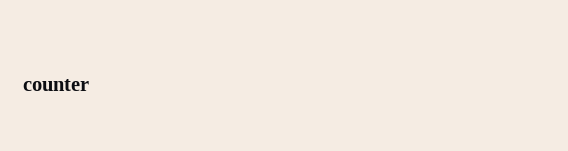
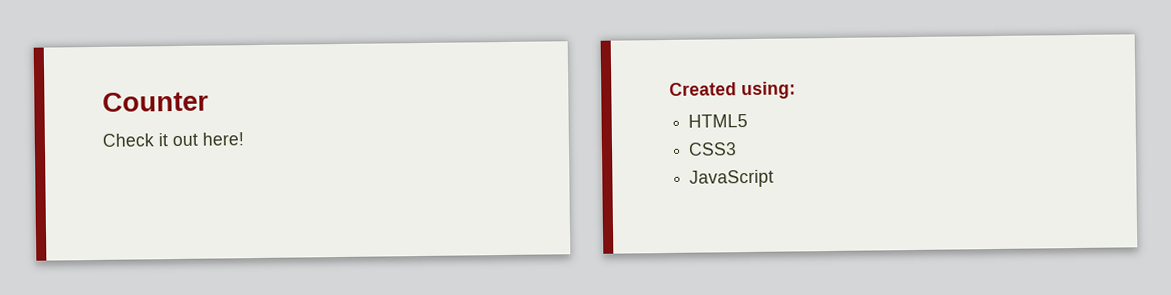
[23,79,89,91] counter -> [102,91,209,112] [102,132,244,147] [669,81,796,100] [688,114,749,128] [688,142,738,156] [689,169,775,188] Counter // Check it out here! // Created using: // HTML5 // CSS3 // JavaScript

